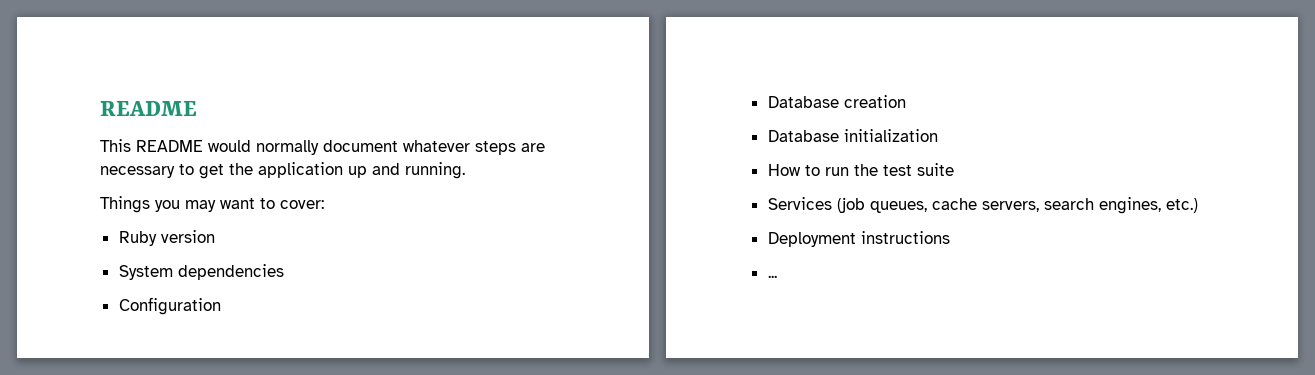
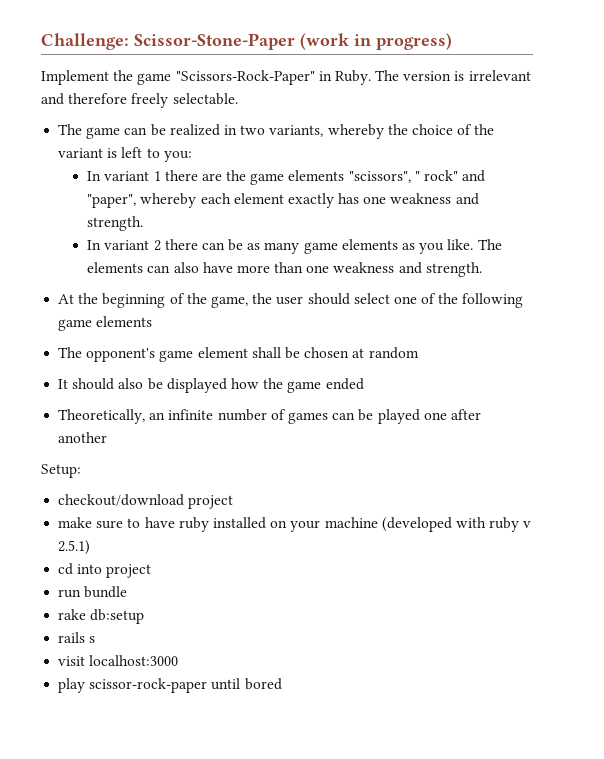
[100,101,197,116] [100,139,545,155] [100,162,465,179] [100,196,324,213] [118,230,215,246] [118,264,284,280] [118,297,221,315] [767,95,906,108] [767,129,938,142] [767,163,954,176] [767,197,1198,214] [767,231,950,247] [767,275,777,278] README // This README would normally document whatever steps are necessary to get the application up and running. // Things you may want to cover: // Ruby version // System dependencies // Configuration // Database creation // Database initialization // How to run the test suite // Services (job queues, cache servers, search engines, etc.) // Deployment instructions // ... -> [41,33,452,50] [41,70,531,85] [41,93,238,108] [58,124,495,139] [58,147,192,162] [87,170,486,185] [87,193,479,208] [87,216,144,231] [87,239,502,254] [87,262,482,277] [58,293,524,308] [58,316,153,331] [58,347,419,362] [58,378,364,393] [58,409,481,424] [58,432,108,443] [41,464,81,478] [58,494,234,509] [58,517,532,532] [58,540,91,555] [58,563,152,578] [58,586,128,598] [58,609,145,624] [58,632,96,643] [58,655,179,666] [58,678,282,693] Challenge: Scissor-Stone-Paper (work in progress) // Implement the game "Scissors-Rock-Paper" in Ruby. The version is irrelevant and therefore freely selectable. // The game can be realized in two variants, whereby the choice of the variant is left to you: // In variant 1 there are the game elements "scissors", " rock" and "paper", whereby each element exactly has one weakness and strength. // In variant 2 there can be as many game elements as you like. The elements can also have more than one weakness and strength. // At the beginning of the game, the user should select one of the following game elements // The opponent's game element shall be chosen at random // It should also be displayed how the game ended // Theoretically, an infinite number of games can be played one after another // Setup: // checkout/download project // make sure to have ruby installed on your machine (developed with ruby v 2.5.1) // cd into project // run bundle // rake db:setup // rails s // visit localhost:3000 // play scissor-rock-paper until bored

